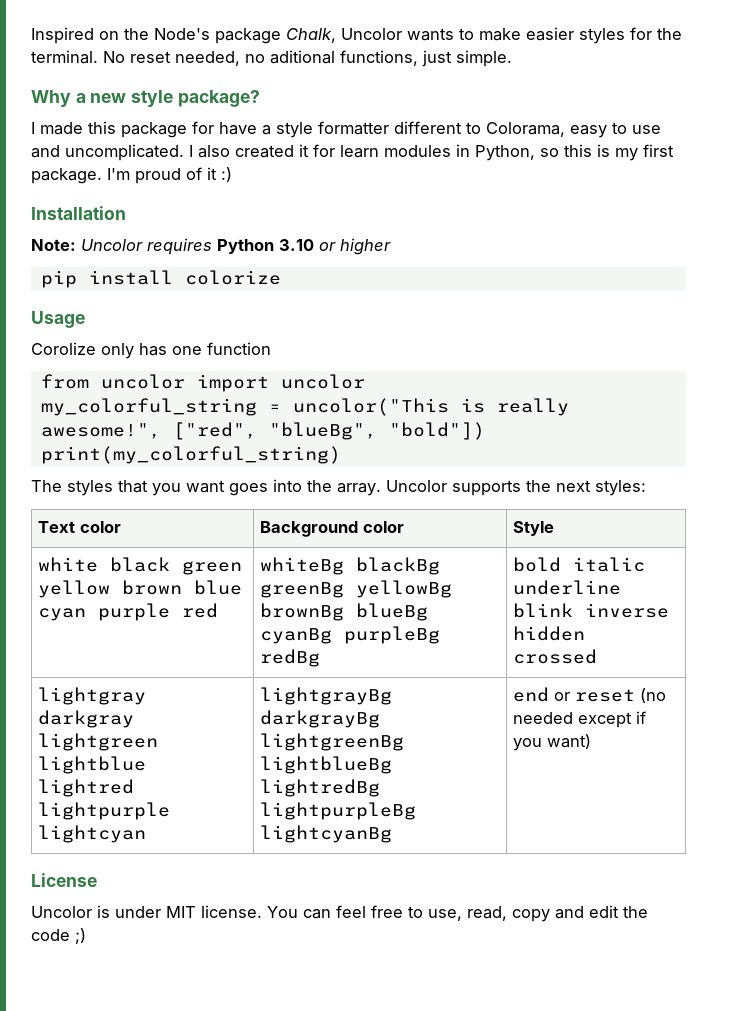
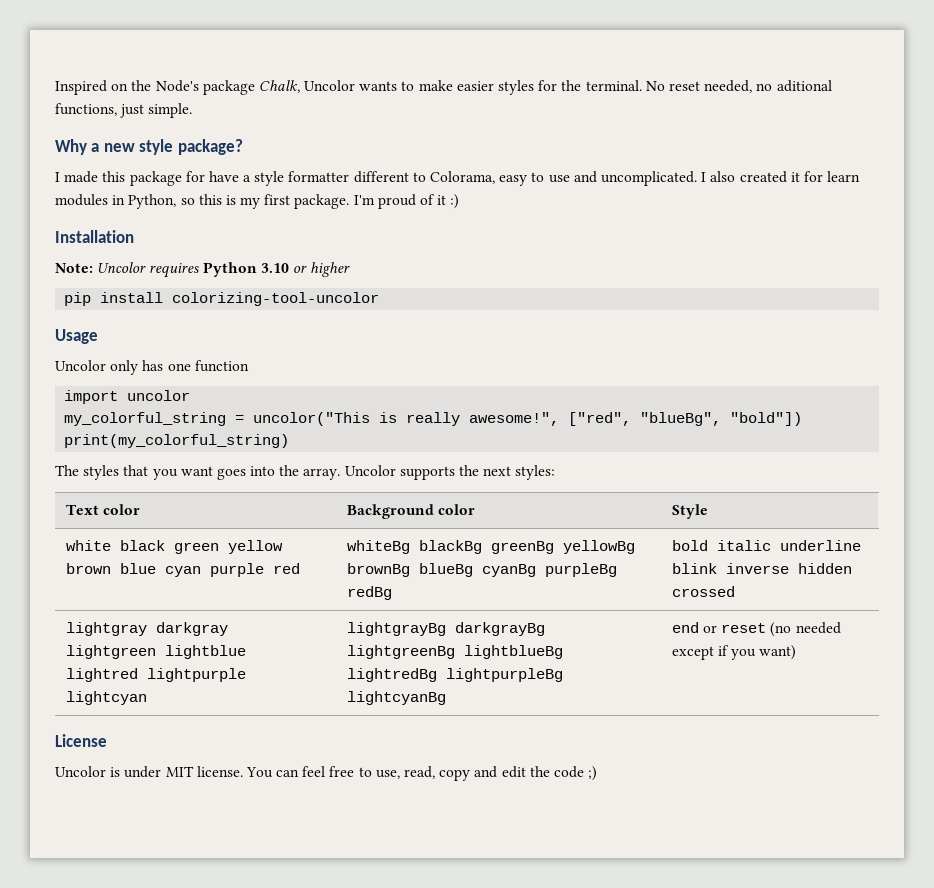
[184,270,281,285] colorize -> [172,292,380,306] colorizing-tool-uncolor
[31,342,96,355] Corolize -> [55,360,106,371] Uncolor
[40,374,185,389] from uncolor -> (249, 366) none

